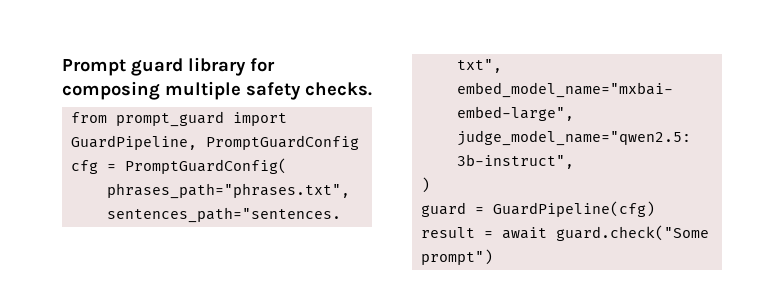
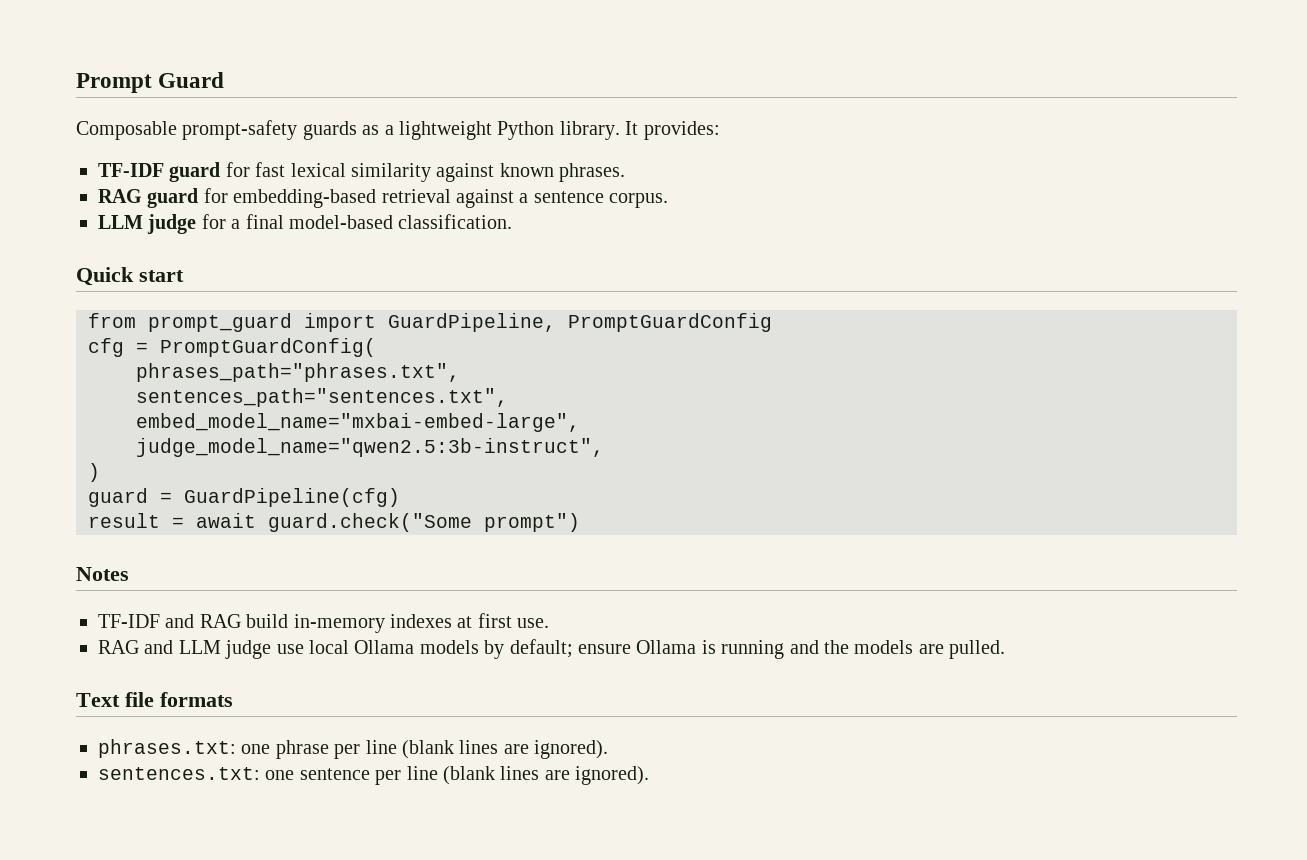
[131,57,275,76] [62,81,372,100] guard library for composing multiple safety checks. -> [158,72,225,88] [76,120,720,140] [98,162,626,182] [98,188,669,208] [98,214,513,234] [76,267,184,286] Guard // Composable prompt-safety guards as a lightweight Python library. It provides: // TF‑IDF guard for fast lexical similarity against known phrases. // RAG guard for embedding-based retrieval against a sentence corpus. // LLM judge for a final model-based classification. // Quick start
(493, 257) none -> [76,567,129,581] [98,613,550,633] [98,639,1006,659] [76,692,233,707] [98,739,609,759] [98,766,650,785] // Notes // TF‑IDF and RAG build in‑memory indexes at first use. // RAG and LLM judge use local Ollama models by default; ensure Ollama is running and the models are pulled. // Text file formats // phrases.txt: one phrase per line (blank lines are ignored). // sentences.txt: one sentence per line (blank lines are ignored).

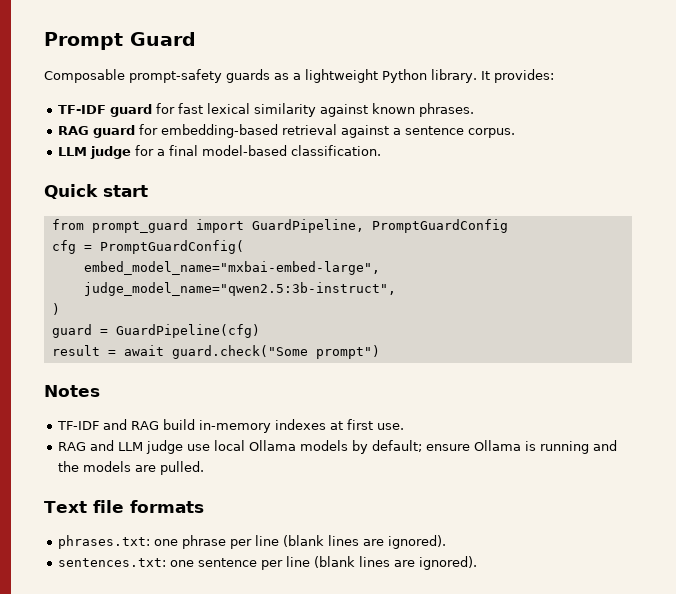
[136,363,460,382] [136,388,508,407] // phrases_path="phrases.txt", // sentences_path="sentences.txt", -> (244, 247) none

